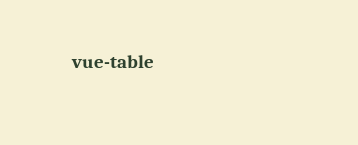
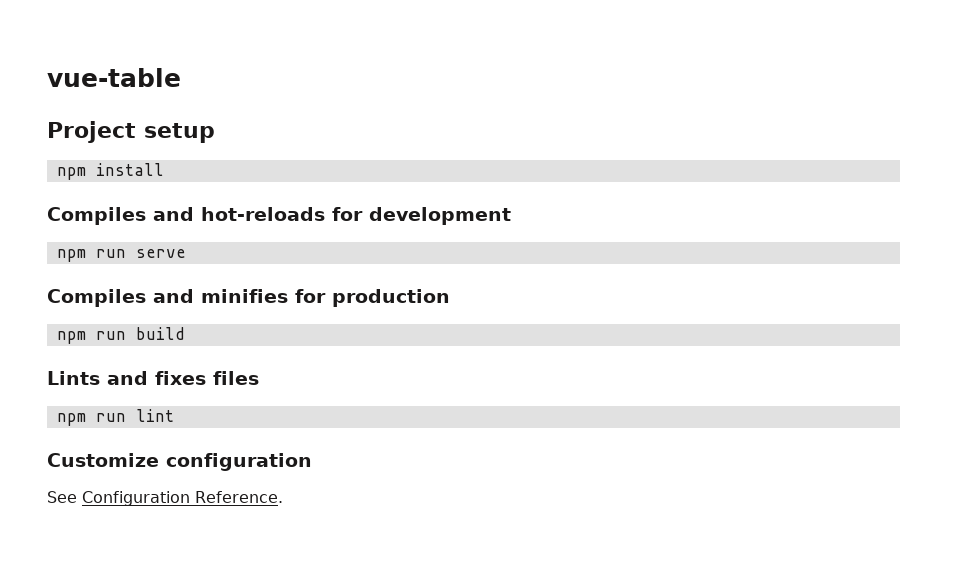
(154, 61) none -> [47,121,215,143] [56,163,164,180] [47,207,511,225] [56,249,186,262] [47,289,450,307] [56,327,185,344] [47,371,259,385] [56,409,174,426] [47,453,312,471] [47,491,283,506] // Project setup // npm install // Compiles and hot-reloads for development // npm run serve // Compiles and minifies for production // npm run build // Lints and fixes files // npm run lint // Customize configuration // See Configuration Reference.

